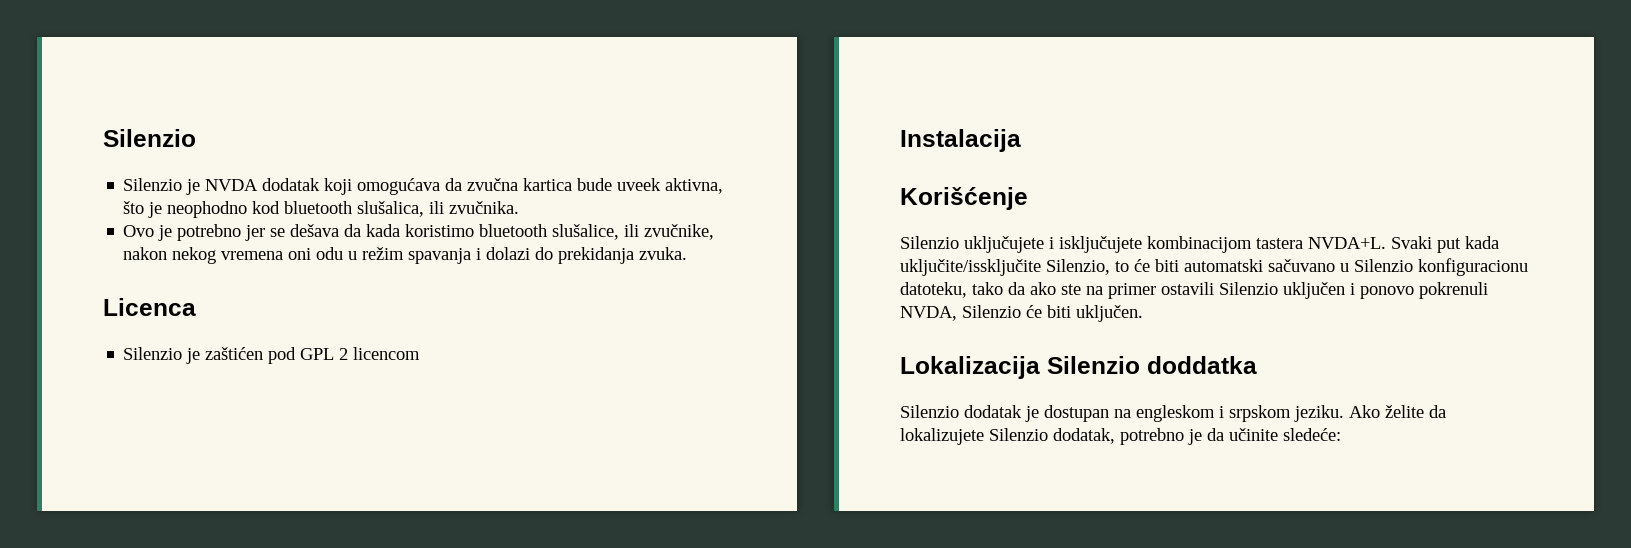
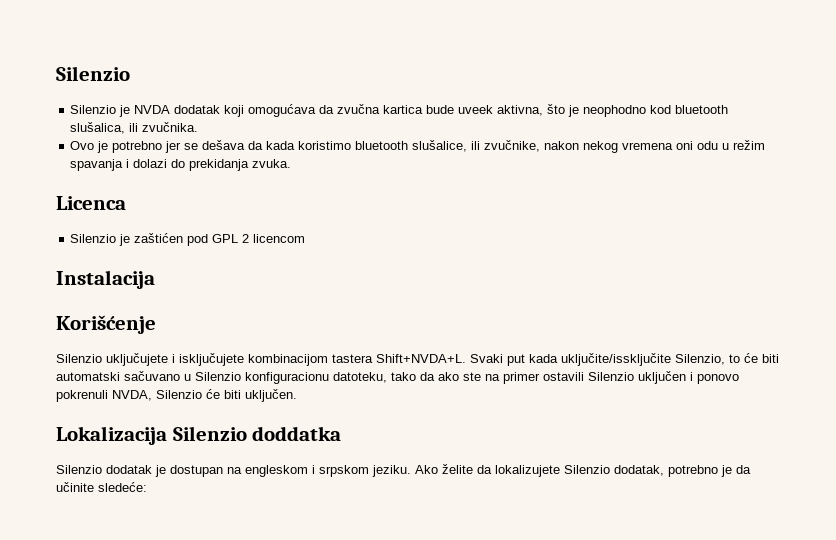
[1308,237,1386,249] NVDA+L. -> [376,354,466,363] Shift+NVDA+L.

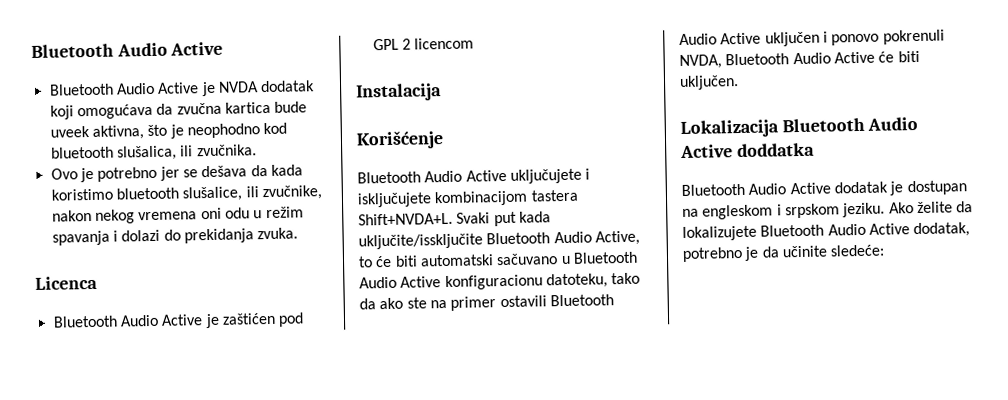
[56,66,130,81] [70,105,117,114] Silenzio // Silenzio -> [31,41,224,58] [48,82,200,96] Bluetooth Audio Active // Bluetooth Audio Active
[70,234,117,243] Silenzio -> [52,314,204,328] Bluetooth Audio Active
[56,354,102,363] Silenzio -> [357,169,507,184] Bluetooth Audio Active
[675,354,725,365] Silenzio, -> [486,230,640,246] Bluetooth Audio Active,
[195,372,241,381] Silenzio -> [572,251,638,264] [359,276,442,289] Bluetooth Audio Active
[588,372,634,381] Silenzio -> [549,294,614,307] [679,32,762,46] Bluetooth Audio Active
[156,390,202,399] Silenzio -> [725,51,875,66] Bluetooth Audio Active
[172,426,342,441] [56,465,102,474] Silenzio doddatka // Silenzio -> [781,116,919,133] [680,142,815,159] [681,182,831,196] Bluetooth Audio Active doddatka // Bluetooth Audio Active
[564,465,610,474] Silenzio -> [760,223,910,237] Bluetooth Audio Active

